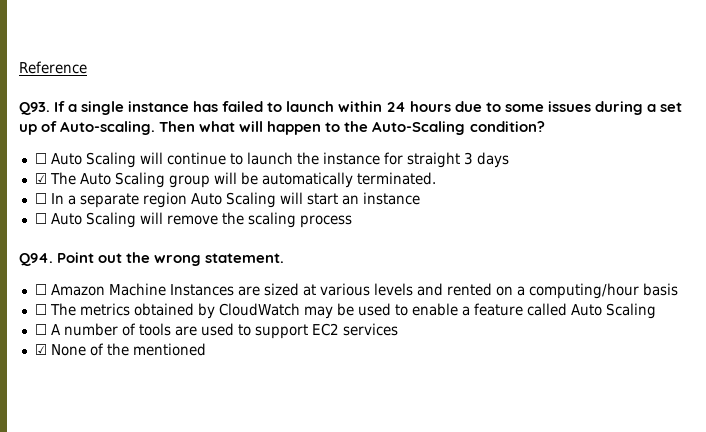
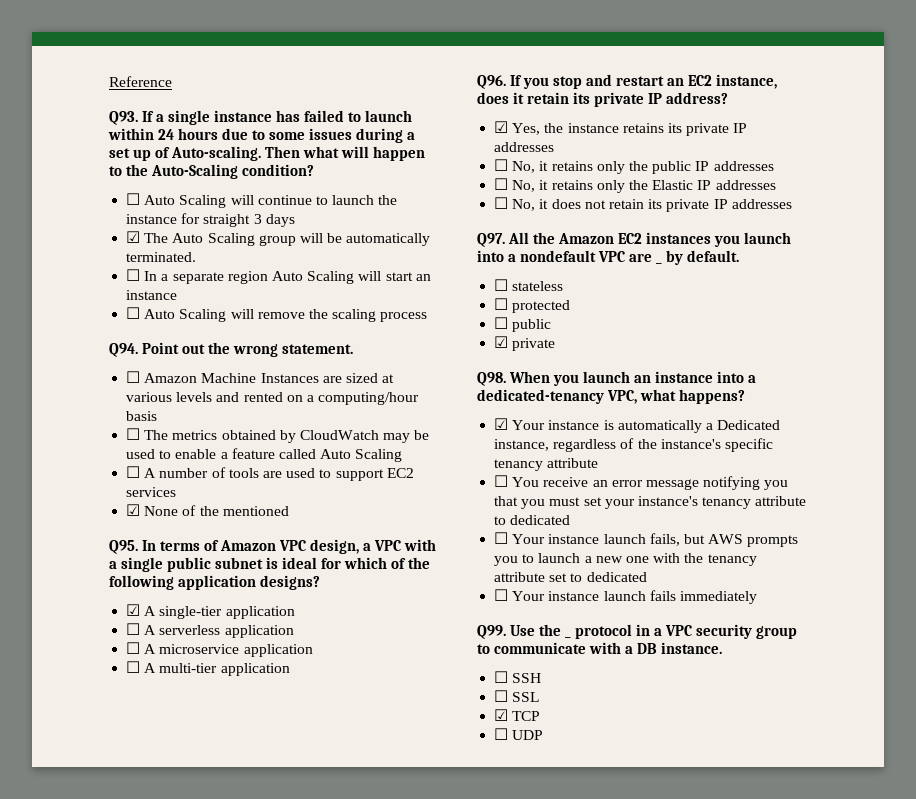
(206, 349) none -> [109,539,437,554] [109,557,431,572] [109,575,321,590] [126,604,295,619] [126,623,294,638] [126,642,313,657] [126,661,290,676] [477,74,778,89] [477,92,729,107] [494,121,748,136] [494,142,555,152] [494,159,774,174] [494,178,776,193] [494,197,792,212] [477,232,792,247] [477,250,653,262] [656,250,740,265] [494,279,564,291] [494,298,571,313] [494,317,552,332] [494,336,556,351] [477,371,757,386] [477,389,746,404] [494,418,781,433] [494,438,773,452] [494,458,599,471] [494,475,789,490] [494,496,807,509] [494,515,571,525] [494,532,799,547] [494,553,757,566] [494,572,647,582] [494,589,757,604] [477,624,562,639] [565,624,798,639] [477,642,723,654] [494,671,542,683] [494,690,540,702] [494,709,541,721] [494,728,544,740] // Q95. In terms of Amazon VPC design, a VPC with a single public subnet is ideal for which of the following application designs? // ☑ A single-tier application // ☐ A serverless application // ☐ A microservice application // ☐ A multi-tier application // Q96. If you stop and restart an EC2 instance, does it retain its private IP address? // ☑ Yes, the instance retains its private IP addresses // ☐ No, it retains only the public IP addresses // ☐ No, it retains only the Elastic IP addresses // ☐ No, it does not retain its private IP addresses // Q97. All the Amazon EC2 instances you launch into a nondefault VPC are _ by default. // ☐ stateless // ☐ protected // ☐ public // ☑ private // Q98. When you launch an instance into a dedicated-tenancy VPC, what happens? // ☑ Your instance is automatically a Dedicated instance, regardless of the instance's specific tenancy attribute // ☐ You receive an error message notifying you that you must set your instance's tenancy attribute to dedicated // ☐ Your instance launch fails, but AWS prompts you to launch a new one with the tenancy attribute set to dedicated // ☐ Your instance launch fails immediately // Q99. Use the _ protocol in a VPC security group to communicate with a DB instance. // ☐ SSH // ☐ SSL // ☑ TCP // ☐ UDP

